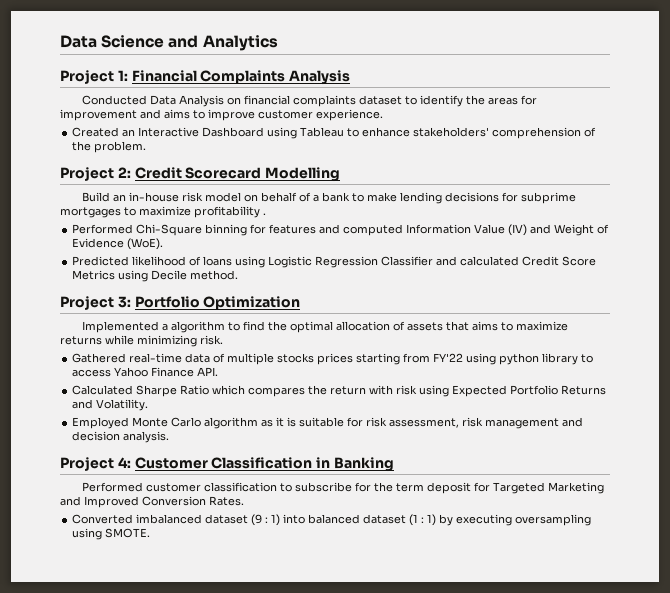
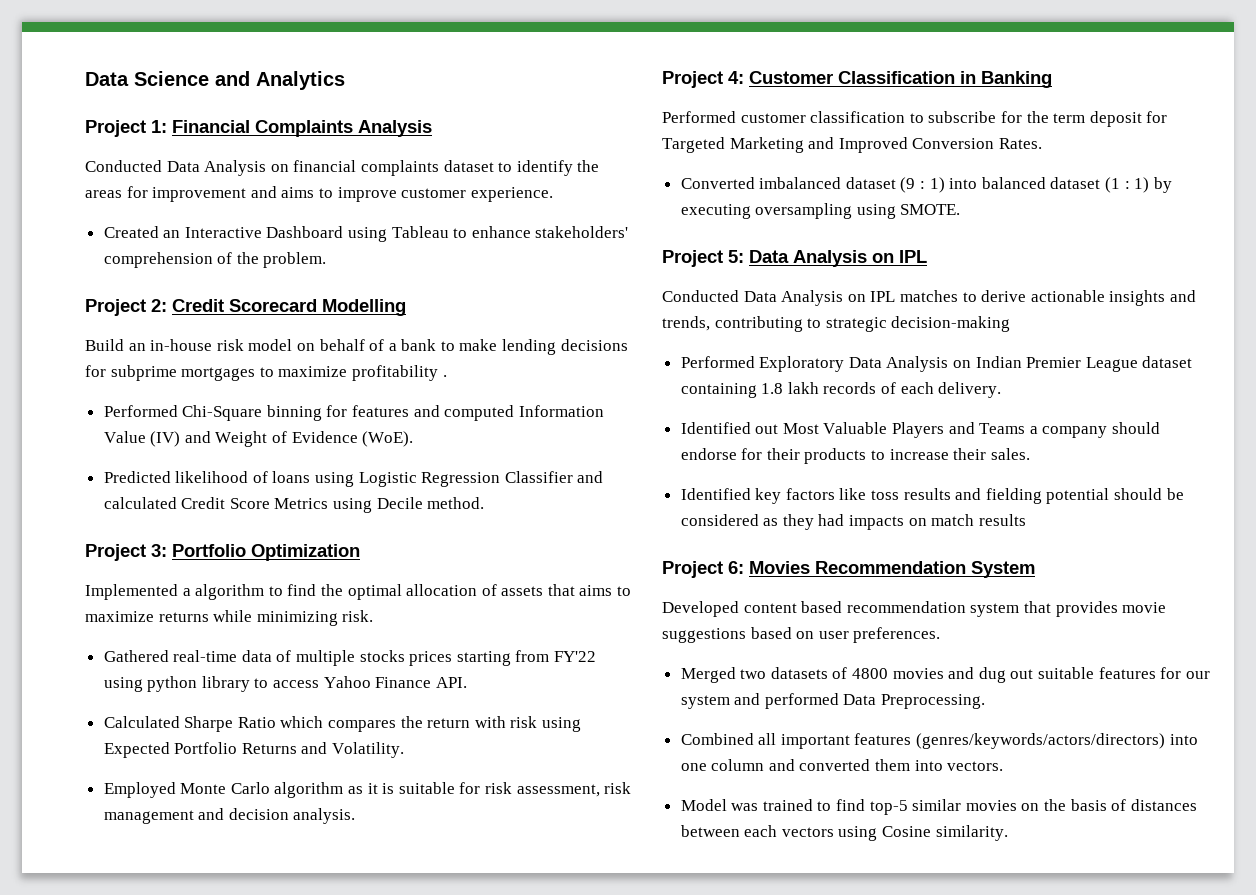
(151, 533) none -> [662,250,927,267] [662,290,1196,306] [662,316,1011,332] [680,356,1193,372] [680,382,1002,398] [680,422,1161,438] [680,448,1030,464] [680,488,1184,504] [680,514,1026,530] [662,561,1035,578] [662,601,1167,617] [662,627,941,643] [680,667,1210,683] [680,693,986,709] [680,733,1198,749] [680,759,1004,771] [680,799,1197,815] [680,825,1008,841] // Project 5: Data Analysis on IPL // Conducted Data Analysis on IPL matches to derive actionable insights and trends, contributing to strategic decision-making // Performed Exploratory Data Analysis on Indian Premier League dataset containing 1.8 lakh records of each delivery. // Identified out Most Valuable Players and Teams a company should endorse for their products to increase their sales. // Identified key factors like toss results and fielding potential should be considered as they had impacts on match results // Project 6: Movies Recommendation System // Developed content based recommendation system that provides movie suggestions based on user preferences. // Merged two datasets of 4800 movies and dug out suitable features for our system and performed Data Preprocessing. // Combined all important features (genres/keywords/actors/directors) into one column and converted them into vectors. // Model was trained to find top-5 similar movies on the basis of distances between each vectors using Cosine similarity.

